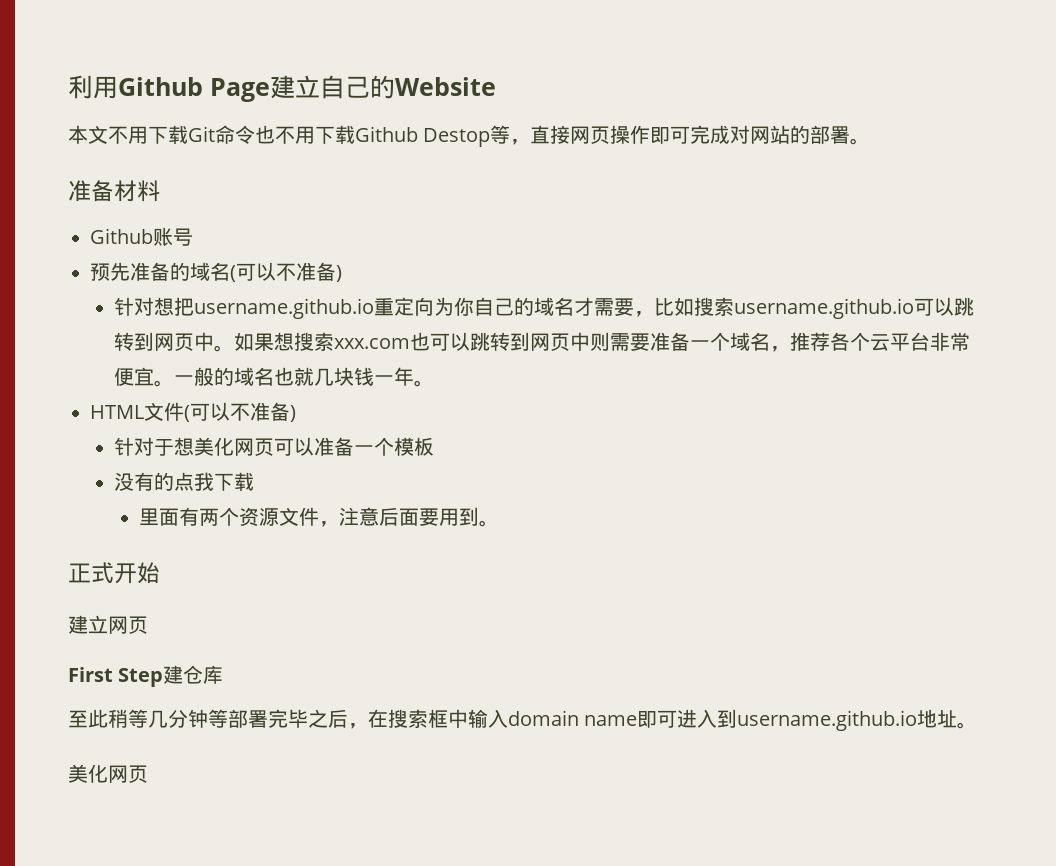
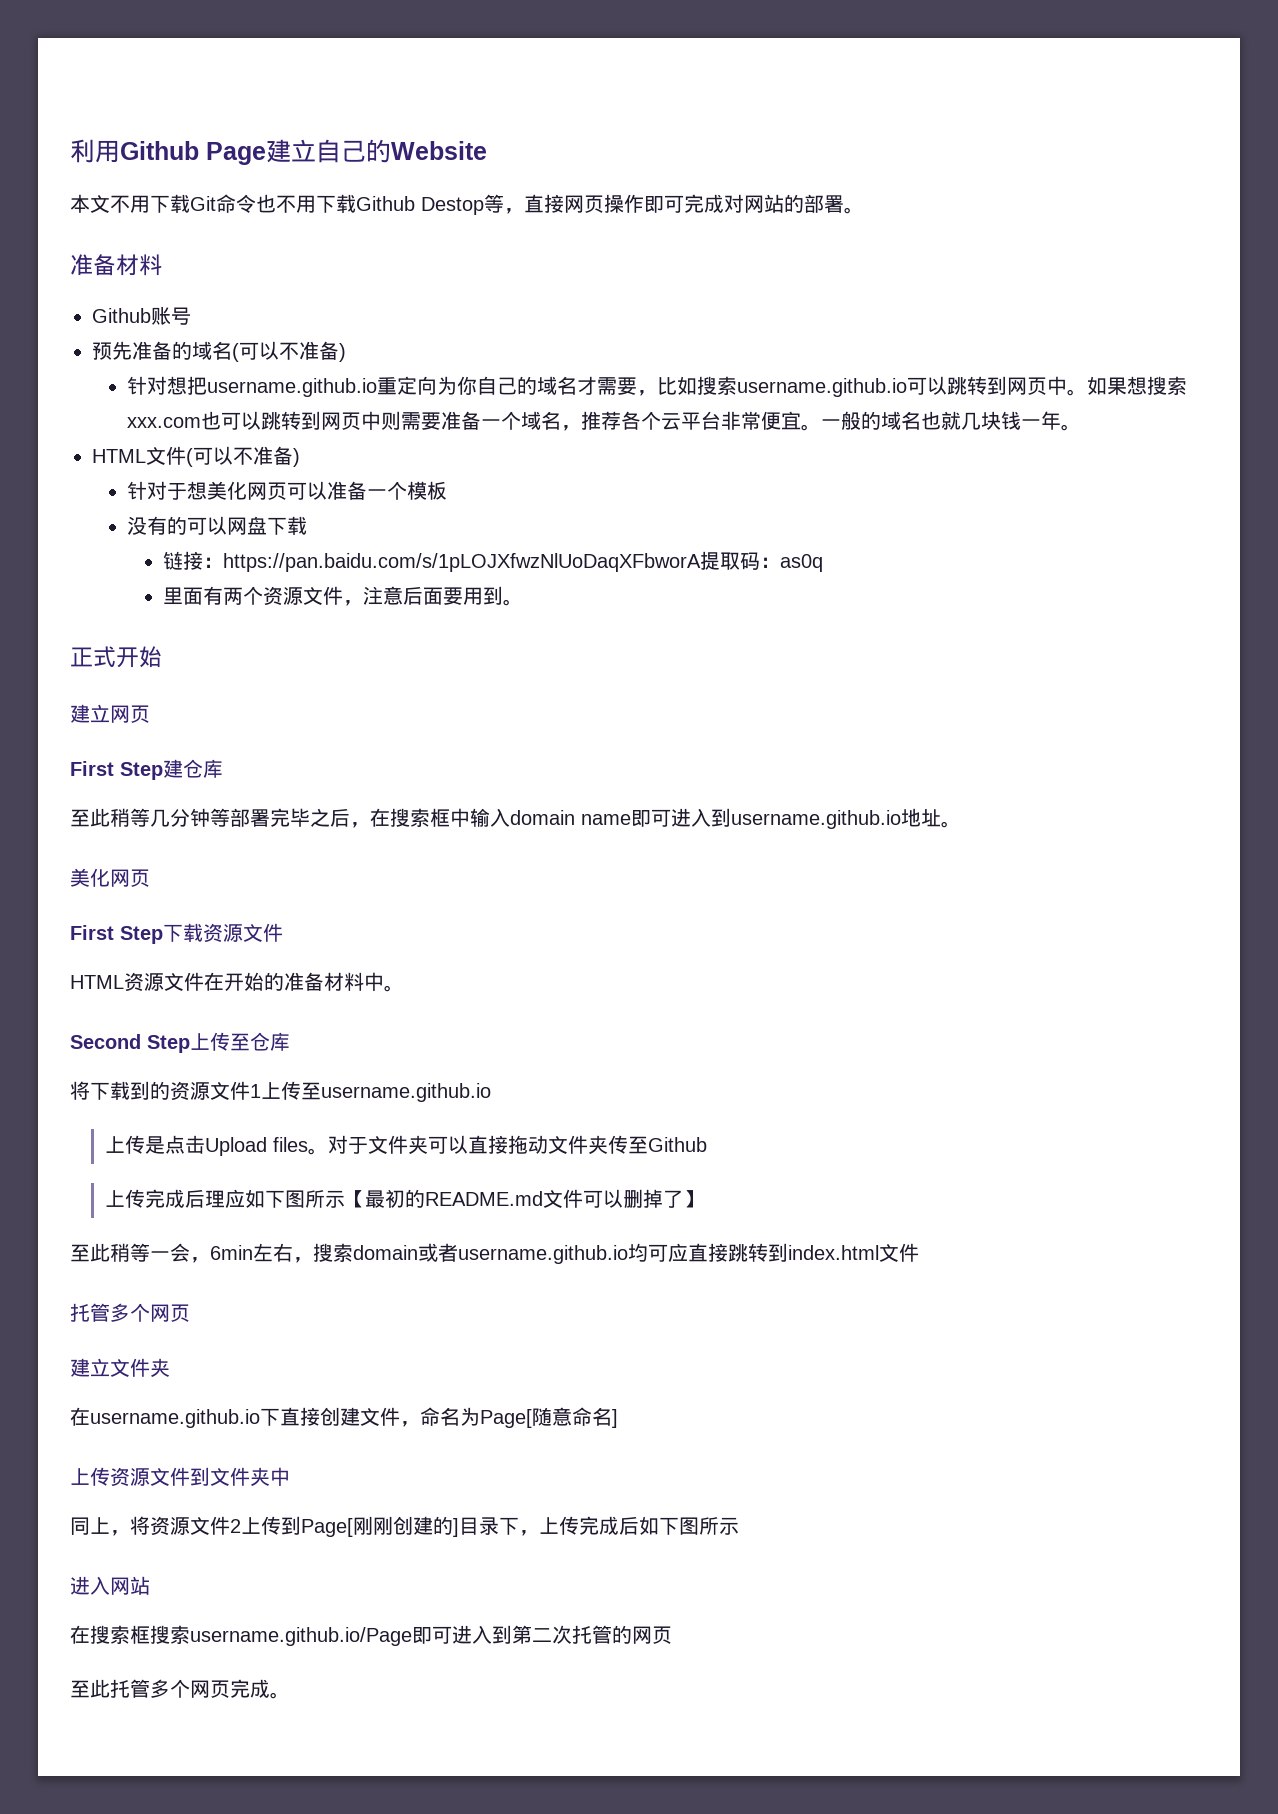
[174,472,255,491] 点我下载 -> [187,516,308,535] [162,551,823,572] 可以网盘下载 // 链接：https://pan.baidu.com/s/1pLOJXfwzNlUoDaqXFbworA提取码：as0q
(148, 774) none -> [70,923,283,944] [70,972,404,992] [70,1032,290,1053] [70,1081,491,1102] [105,1135,708,1156] [105,1189,704,1208] [70,1243,919,1264] [70,1303,190,1322] [70,1358,170,1378] [70,1407,618,1428] [70,1467,290,1487] [70,1516,739,1537] [70,1576,150,1595] [70,1625,672,1646] [70,1679,290,1699] // First Step下载资源文件 // HTML资源文件在开始的准备材料中。 // Second Step上传至仓库 // 将下载到的资源文件1上传至username.github.io // 上传是点击Upload files。对于文件夹可以直接拖动文件夹传至Github // 上传完成后理应如下图所示【最初的README.md文件可以删掉了】 // 至此稍等一会，6min左右，搜索domain或者username.github.io均可应直接跳转到index.html文件 // 托管多个网页 // 建立文件夹 // 在username.github.io下直接创建文件，命名为Page[随意命名] // 上传资源文件到文件夹中 // 同上，将资源文件2上传到Page[刚刚创建的]目录下，上传完成后如下图所示 // 进入网站 // 在搜索框搜索username.github.io/Page即可进入到第二次托管的网页 // 至此托管多个网页完成。

